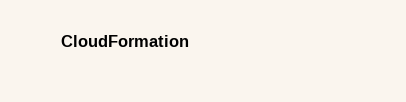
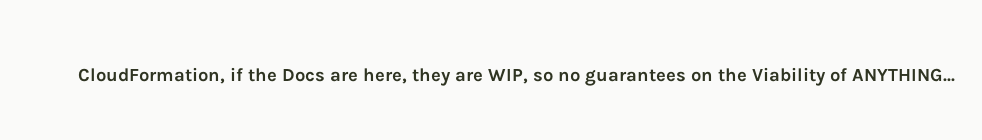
[61,35,189,47] CloudFormation -> [78,67,955,86] CloudFormation, if the Docs are here, they are WIP, so no guarantees on the Viability of ANYTHING...

